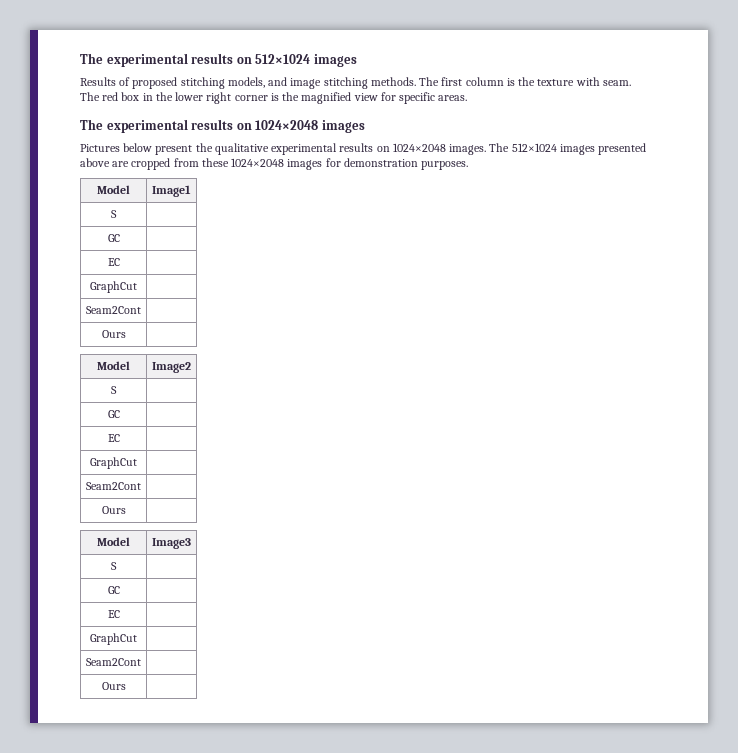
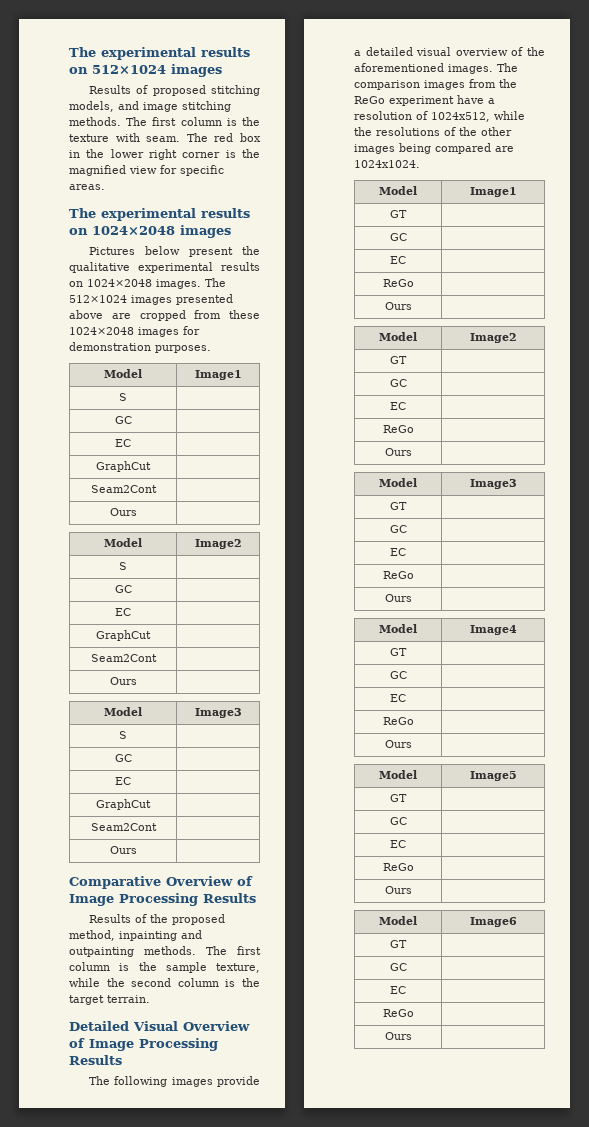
(126, 686) none -> [69,876,253,889] [69,893,256,906] [89,914,226,925] [69,930,202,941] [69,946,261,957] [69,962,260,973] [69,978,260,987] [69,995,150,1005] [69,1021,250,1031] [69,1038,218,1051] [69,1055,122,1065] [89,1076,260,1087] [354,47,545,56] [354,63,518,74] [354,79,517,90] [354,95,495,106] [354,111,525,122] [354,127,512,136] [354,143,514,154] [354,160,420,168] [379,186,417,195] [469,187,517,197] [390,210,407,218] [389,233,407,241] [390,256,406,264] [382,279,414,287] [384,302,412,310] [379,332,417,341] [469,333,517,343] [390,356,407,364] [389,379,407,387] [390,402,406,410] [382,425,414,433] [384,448,412,456] [379,478,417,487] [469,479,517,489] [390,502,407,510] [389,525,407,533] [390,548,406,556] [382,571,414,579] [384,594,412,602] [379,624,417,633] [469,625,517,635] [390,648,407,656] [389,671,407,679] [390,694,406,702] [382,717,414,725] [384,740,412,748] [379,770,417,779] [469,771,517,781] [390,794,407,802] [389,817,407,825] [390,840,406,848] [382,863,414,871] [384,886,412,894] [379,916,417,925] [469,917,517,927] [390,940,407,948] [389,963,407,971] [390,986,406,994] [382,1009,414,1017] [384,1032,412,1040] // Comparative Overview of Image Processing Results // Results of the proposed method, inpainting and outpainting methods. The first column is the sample texture, while the second column is the target terrain. // Detailed Visual Overview of Image Processing Results // The following images provide a detailed visual overview of the aforementioned images. The comparison images from the ReGo experiment have a resolution of 1024x512, while the resolutions of the other images being compared are 1024x1024. // Model | Image1 // GT | // GC | // EC | // ReGo | // Ours | // Model | Image2 // GT | // GC | // EC | // ReGo | // Ours | // Model | Image3 // GT | // GC | // EC | // ReGo | // Ours | // Model | Image4 // GT | // GC | // EC | // ReGo | // Ours | // Model | Image5 // GT | // GC | // EC | // ReGo | // Ours | // Model | Image6 // GT | // GC | // EC | // ReGo | // Ours |

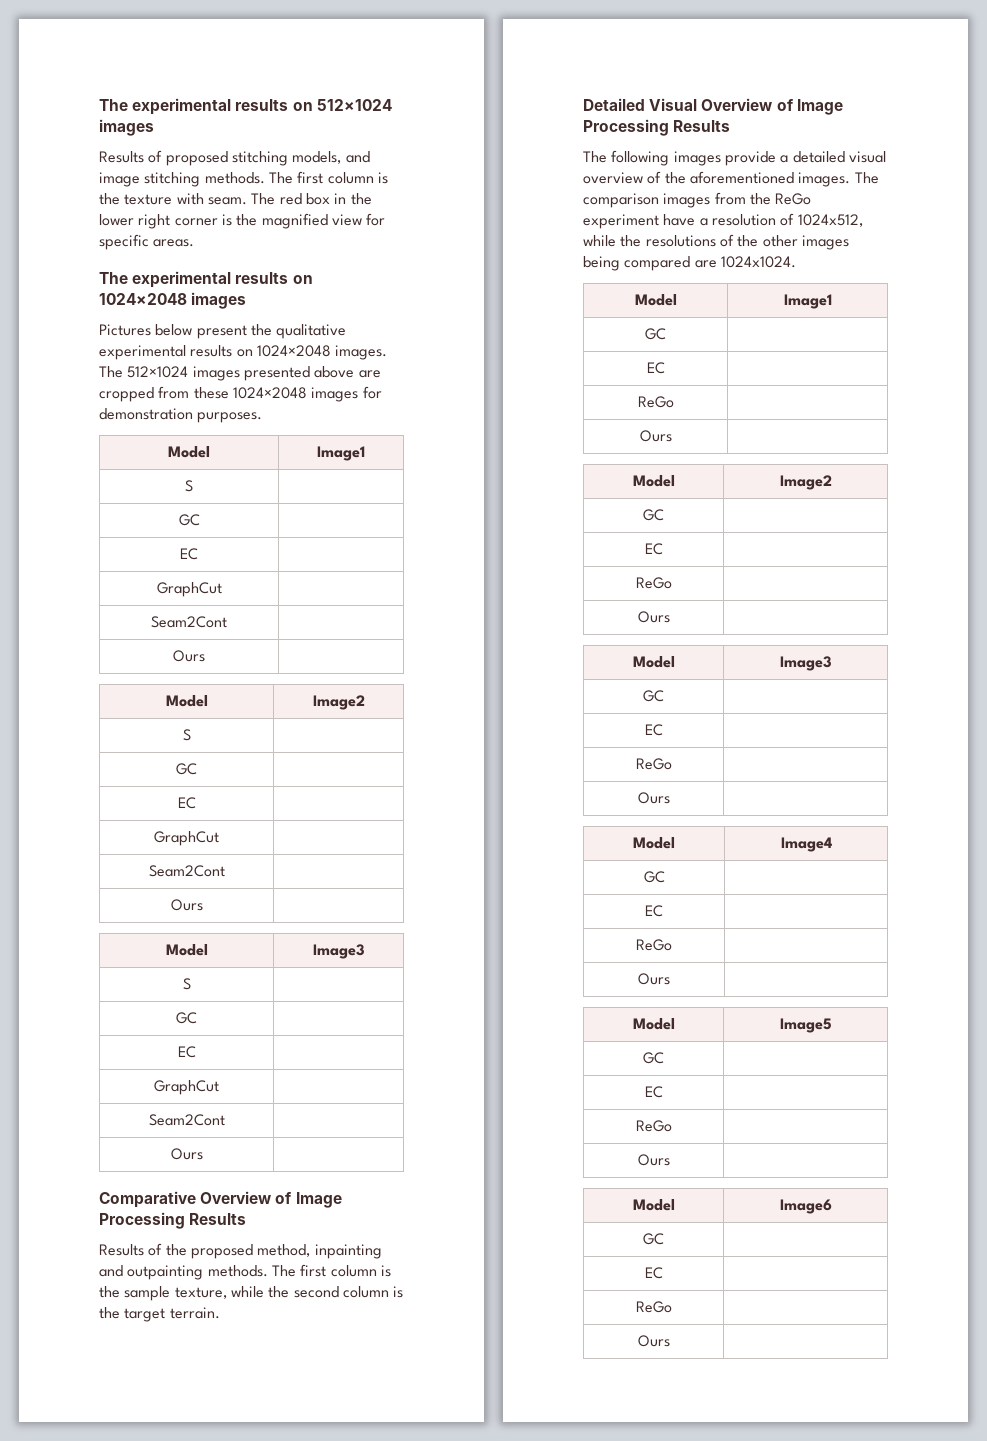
[390,210,407,218] // GT | -> (832, 301) none
[390,356,407,364] // GT | -> (832, 482) none
[390,502,407,510] // GT | -> (832, 663) none
[390,648,407,656] // GT | -> (832, 844) none
[390,794,407,802] // GT | -> (832, 1025) none
[390,940,407,948] // GT | -> (832, 1206) none

